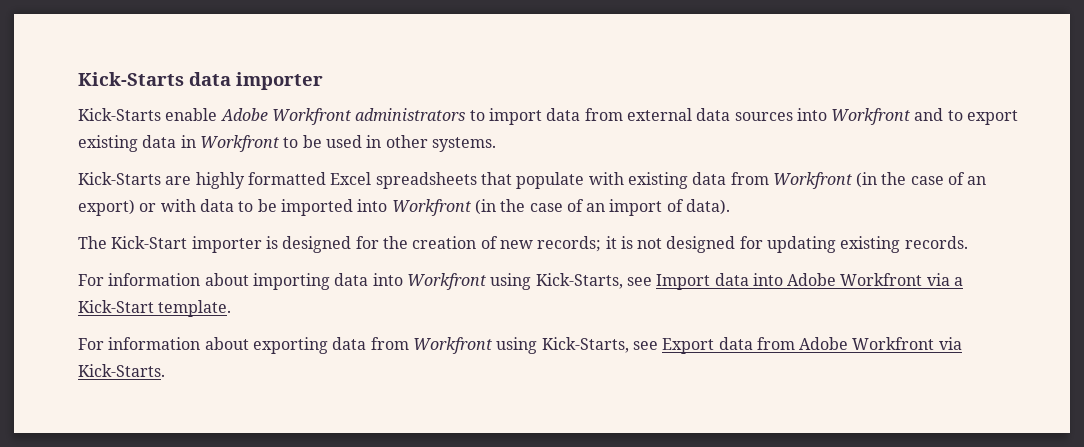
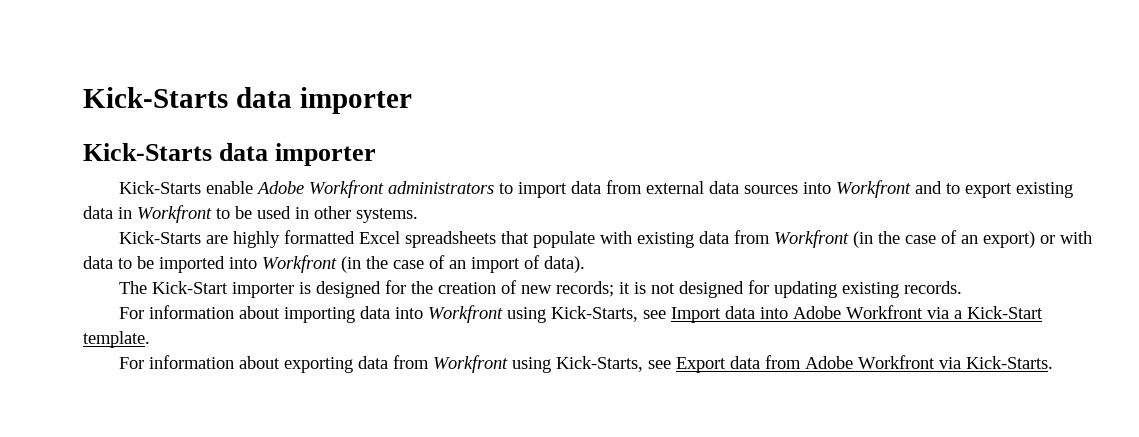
[78,72,323,90] Kick-Starts data importer -> [83,87,412,114] [83,143,377,166] Kick-Starts data importer // Kick-Starts data importer

